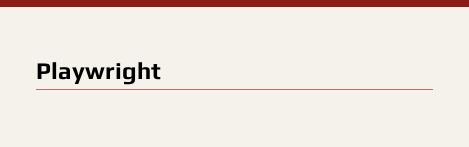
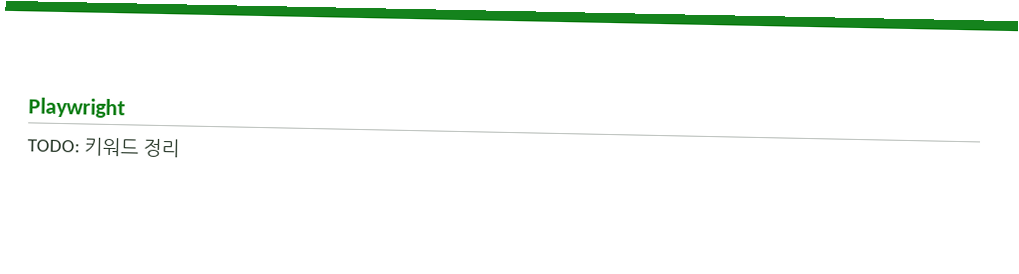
(161, 73) none -> [27,137,180,158] // TODO: 키워드 정리

